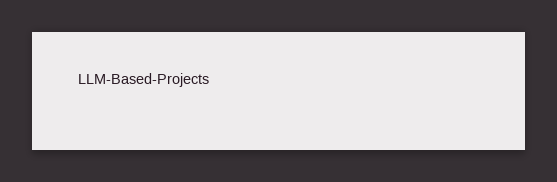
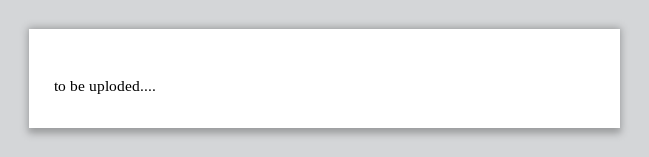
[78,73,209,87] LLM-Based-Projects -> [54,81,157,94] to be uploded....

